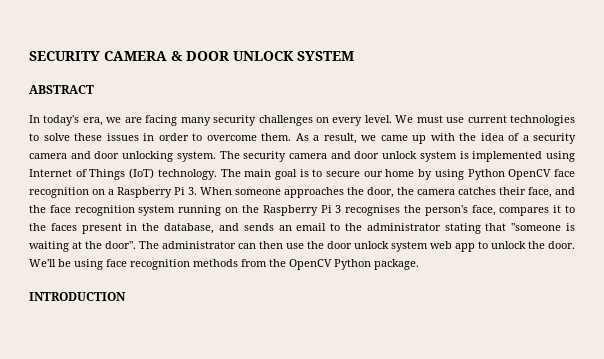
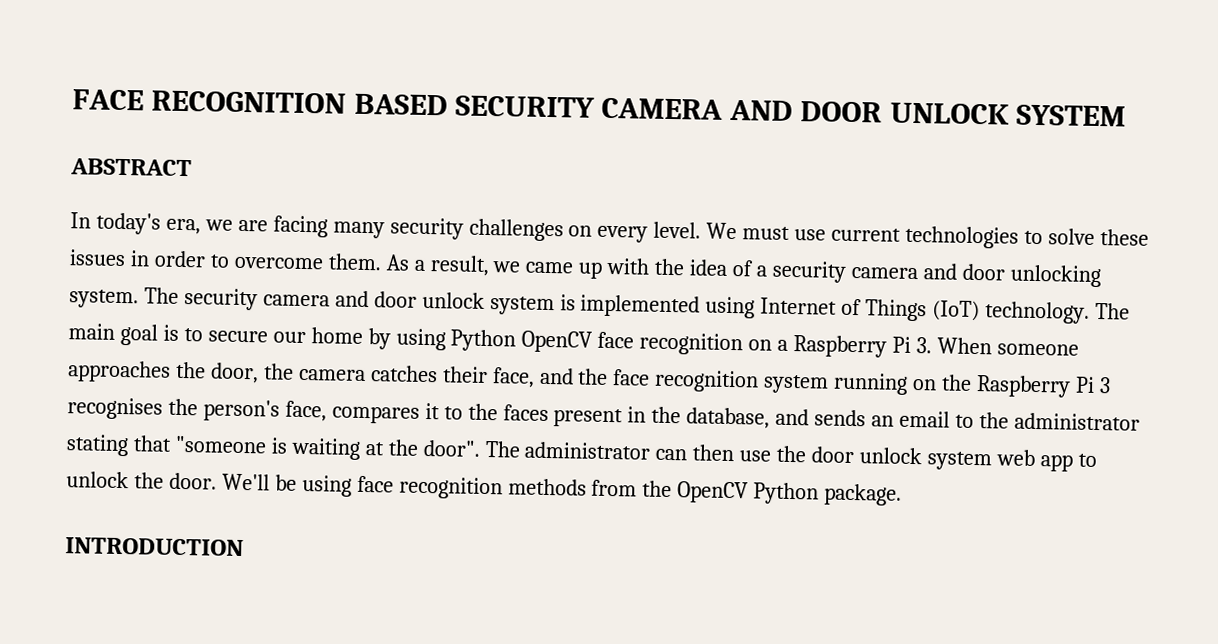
(29, 56) none -> [72,89,448,116] FACE RECOGNITION BASED
[171,51,183,61] & -> [728,99,793,121] AND

